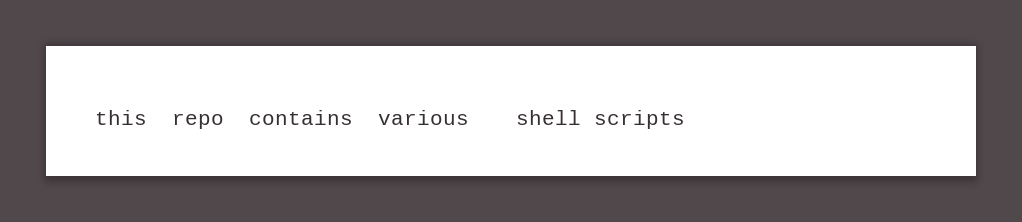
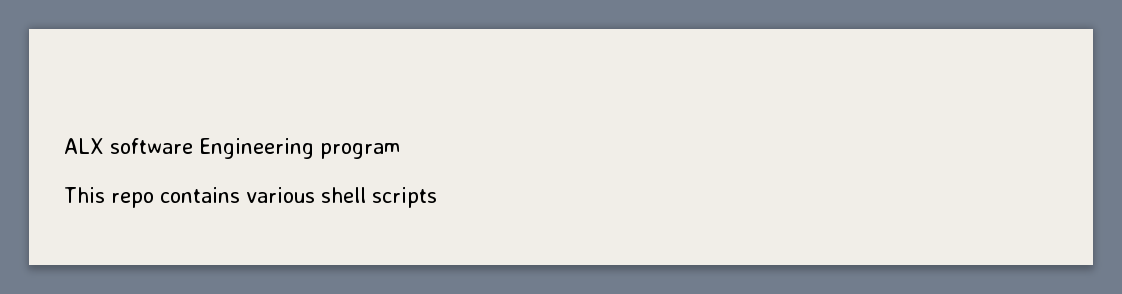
[95,110,147,125] this -> [64,138,400,159] [64,187,105,203] ALX software Engineering program // This

